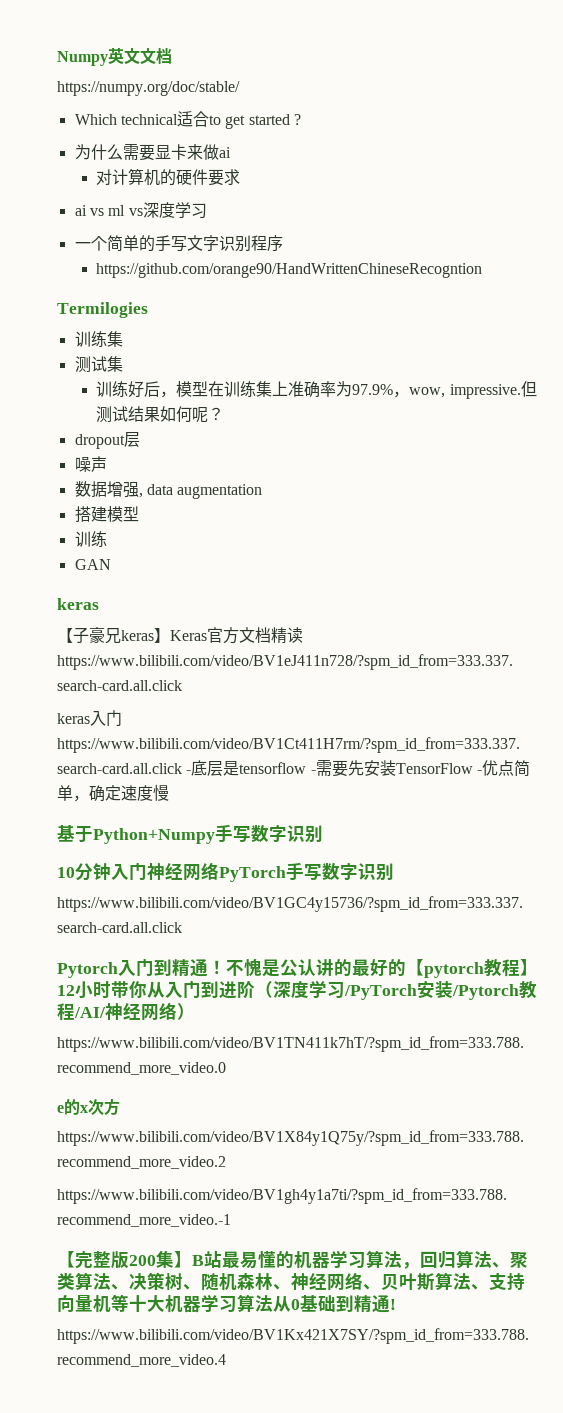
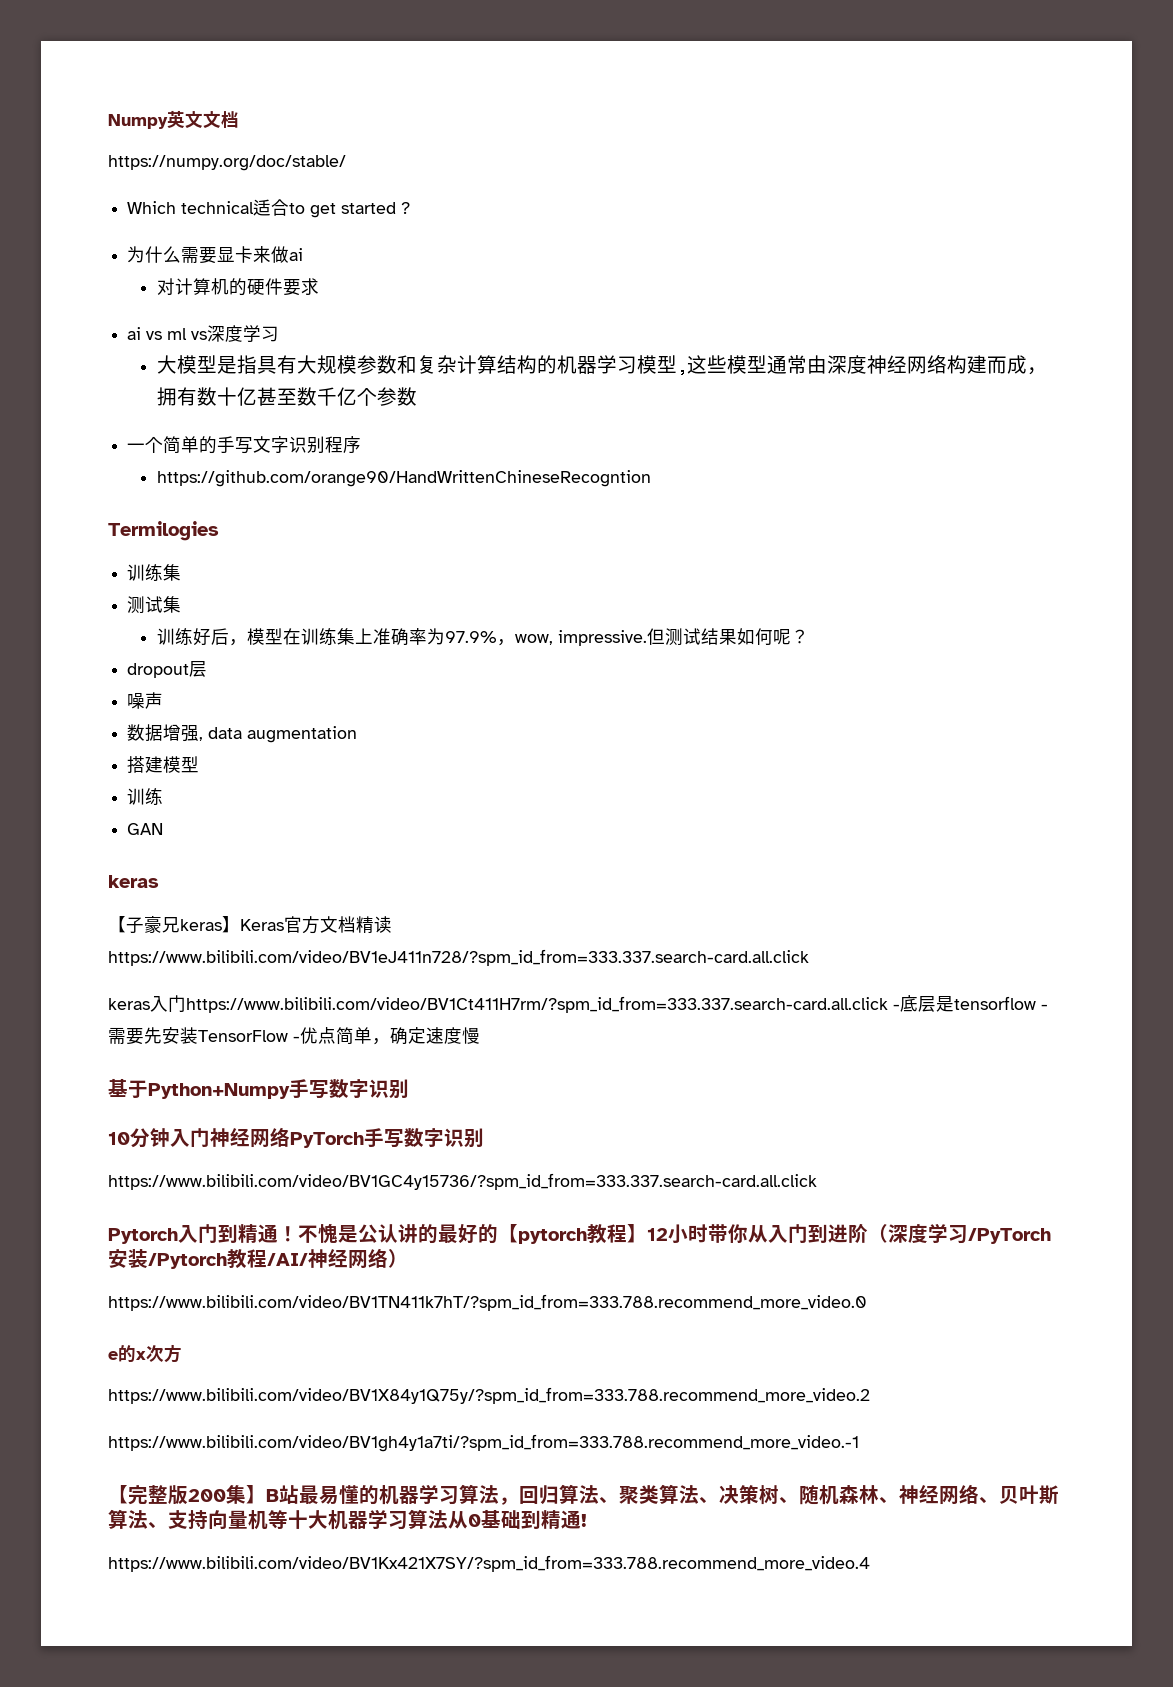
(207, 211) none -> [156,355,1047,376] [156,387,417,406] // 大模型是指具有大规模参数和复杂计算结构的机器学习模型,这些模型通常由深度神经网络构建而成，拥有数十亿甚至数千亿个参数

